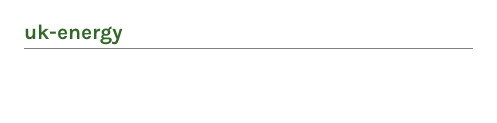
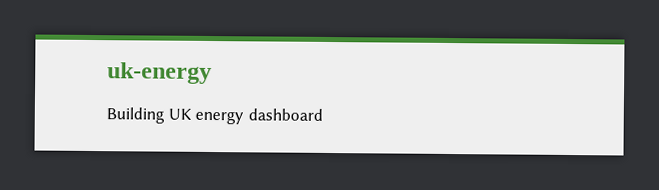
(123, 34) none -> [106,107,323,125] // Building UK energy dashboard

